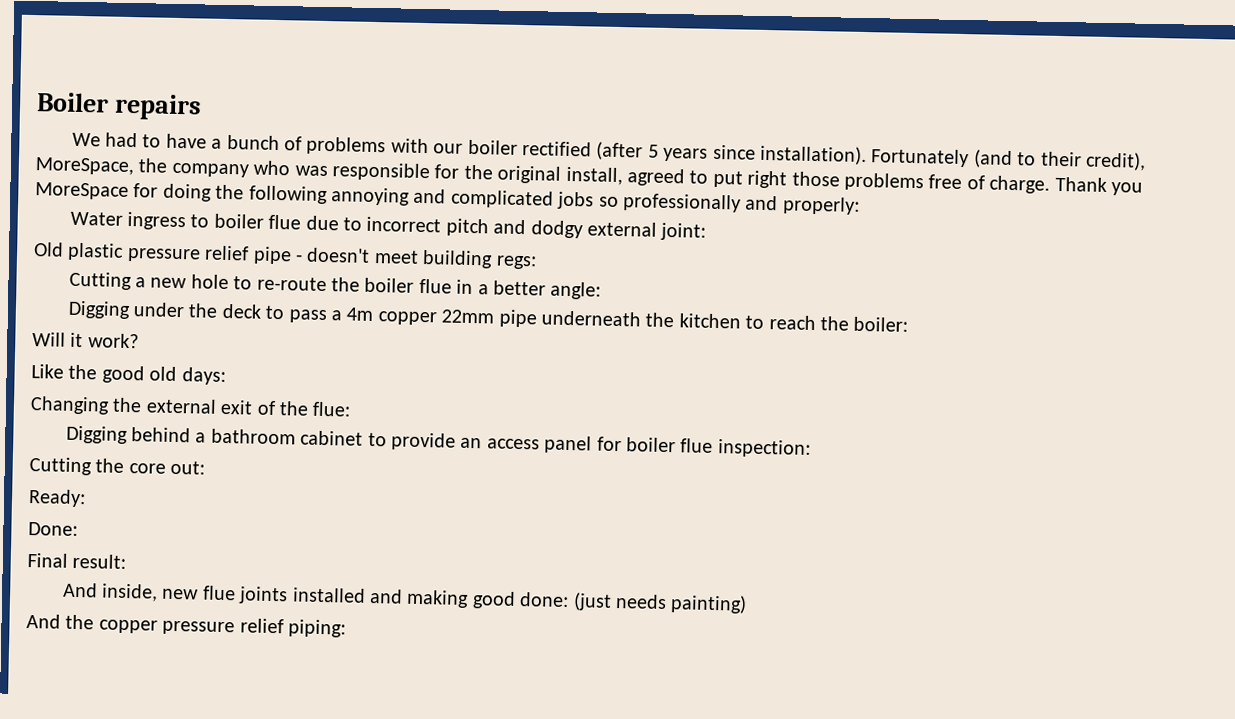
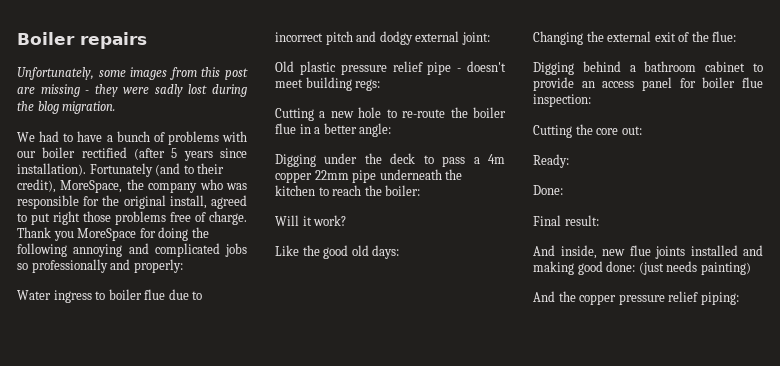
(203, 107) none -> [17,67,248,80] [17,84,248,97] [17,101,116,114] // Unfortunately, some images from this post are missing - they were sadly lost during the blog migration.

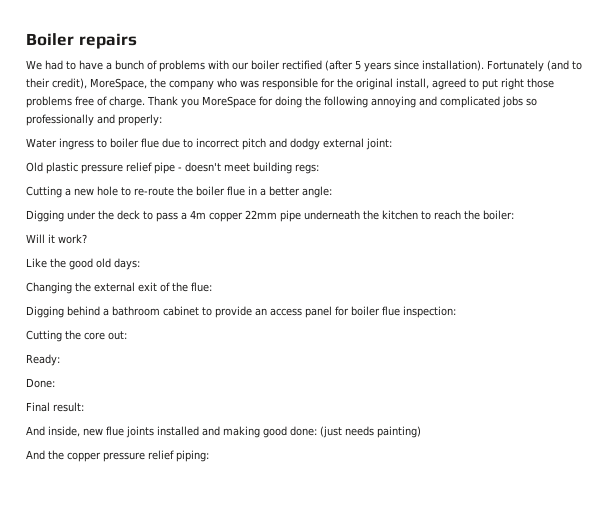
[17,67,248,80] [17,84,248,97] [17,101,116,114] // Unfortunately, some images from this post are missing - they were sadly lost during the blog migration. -> (137, 41) none

